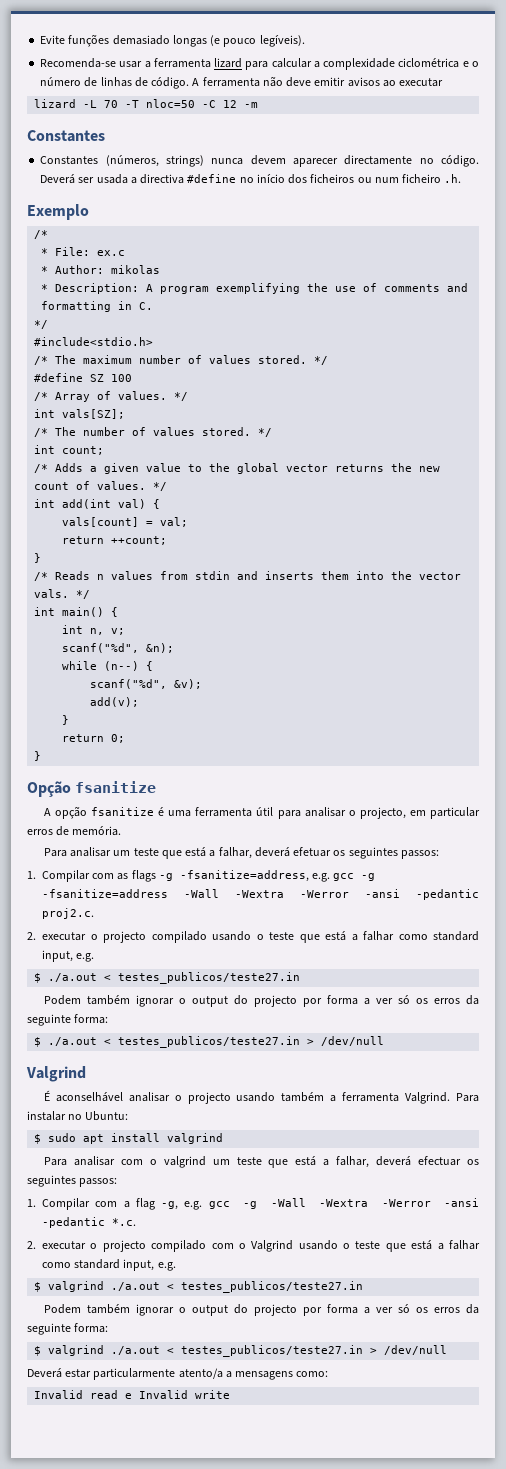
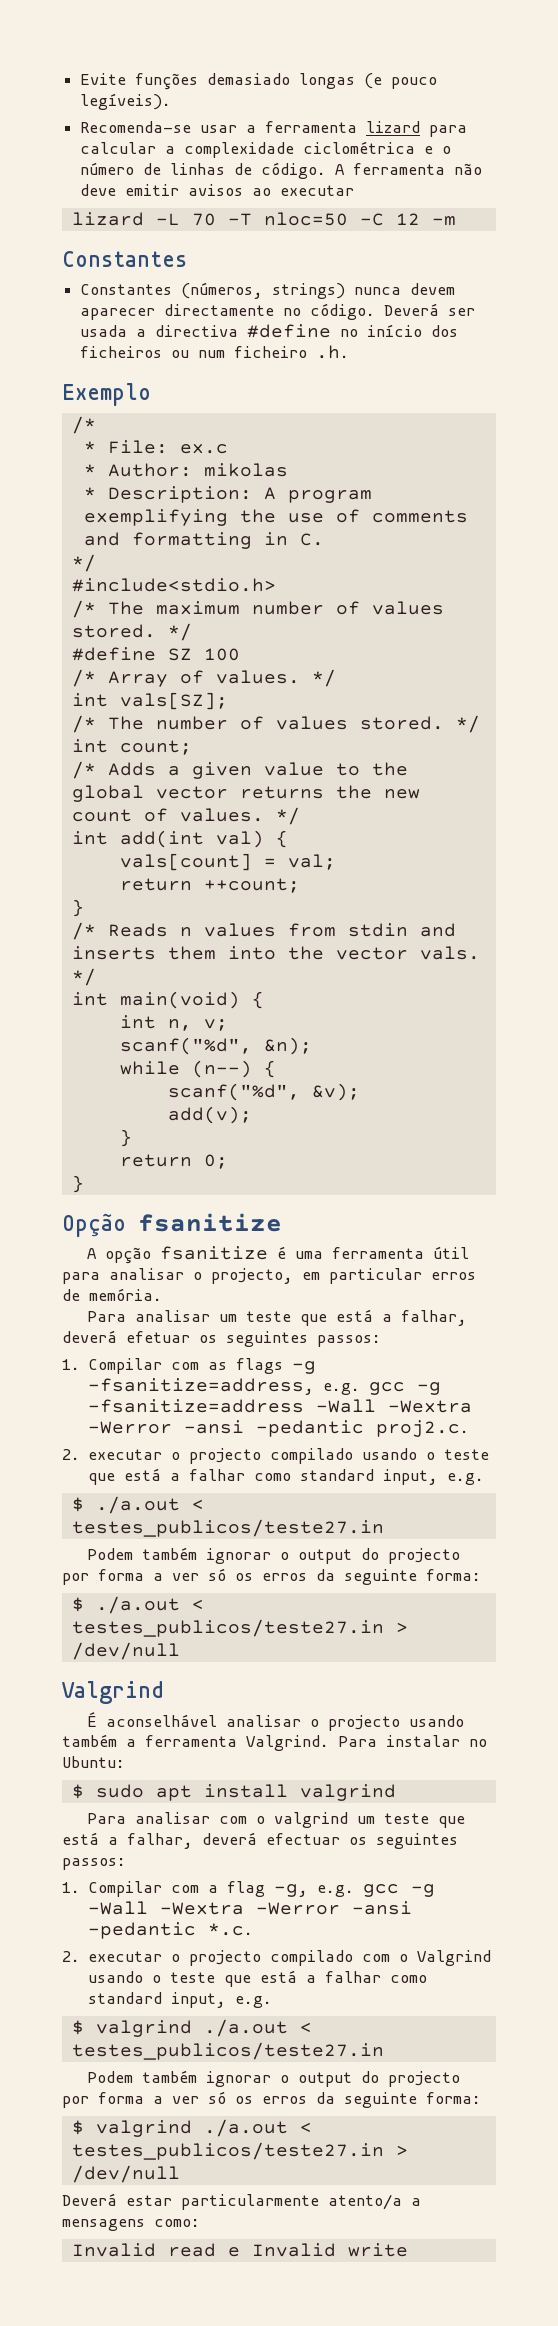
[62,607,105,617] main() -> [119,991,240,1009] main(void)

